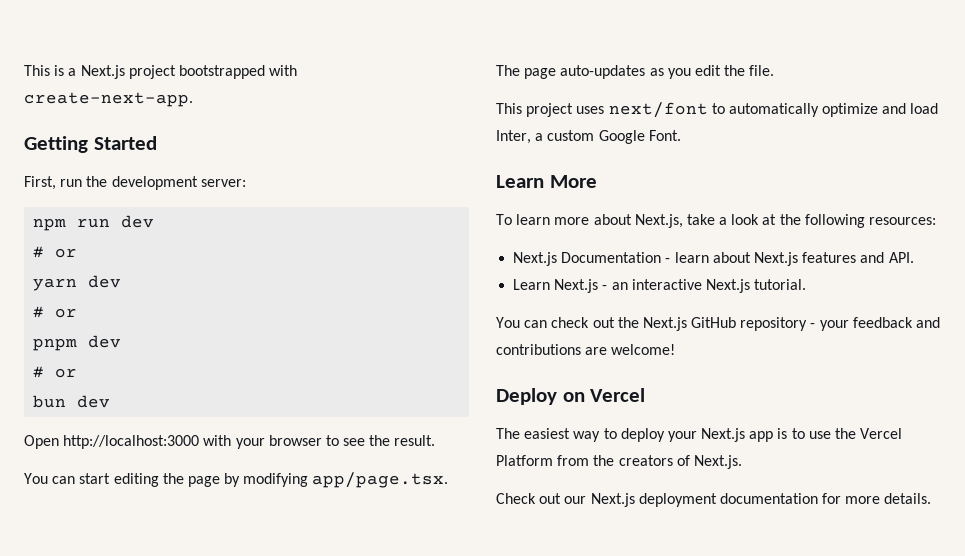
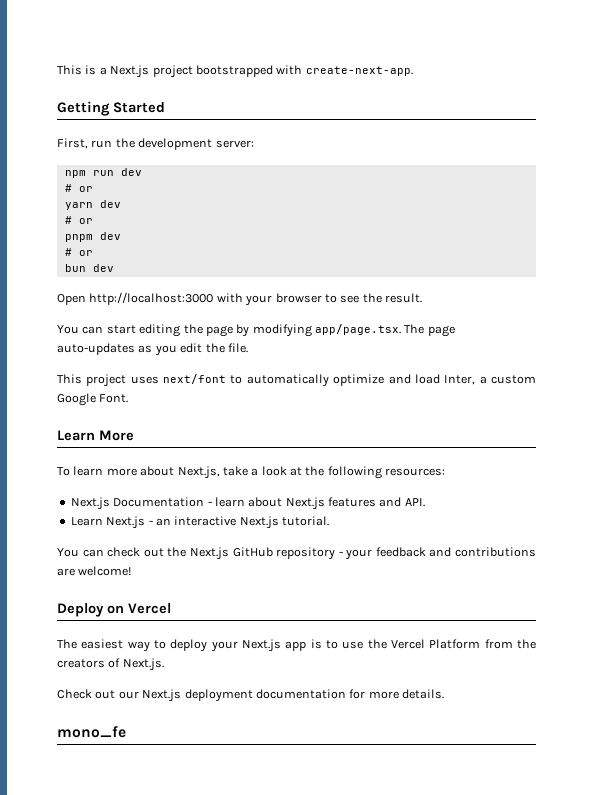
(932, 498) none -> [57,726,126,738] // mono_fe

